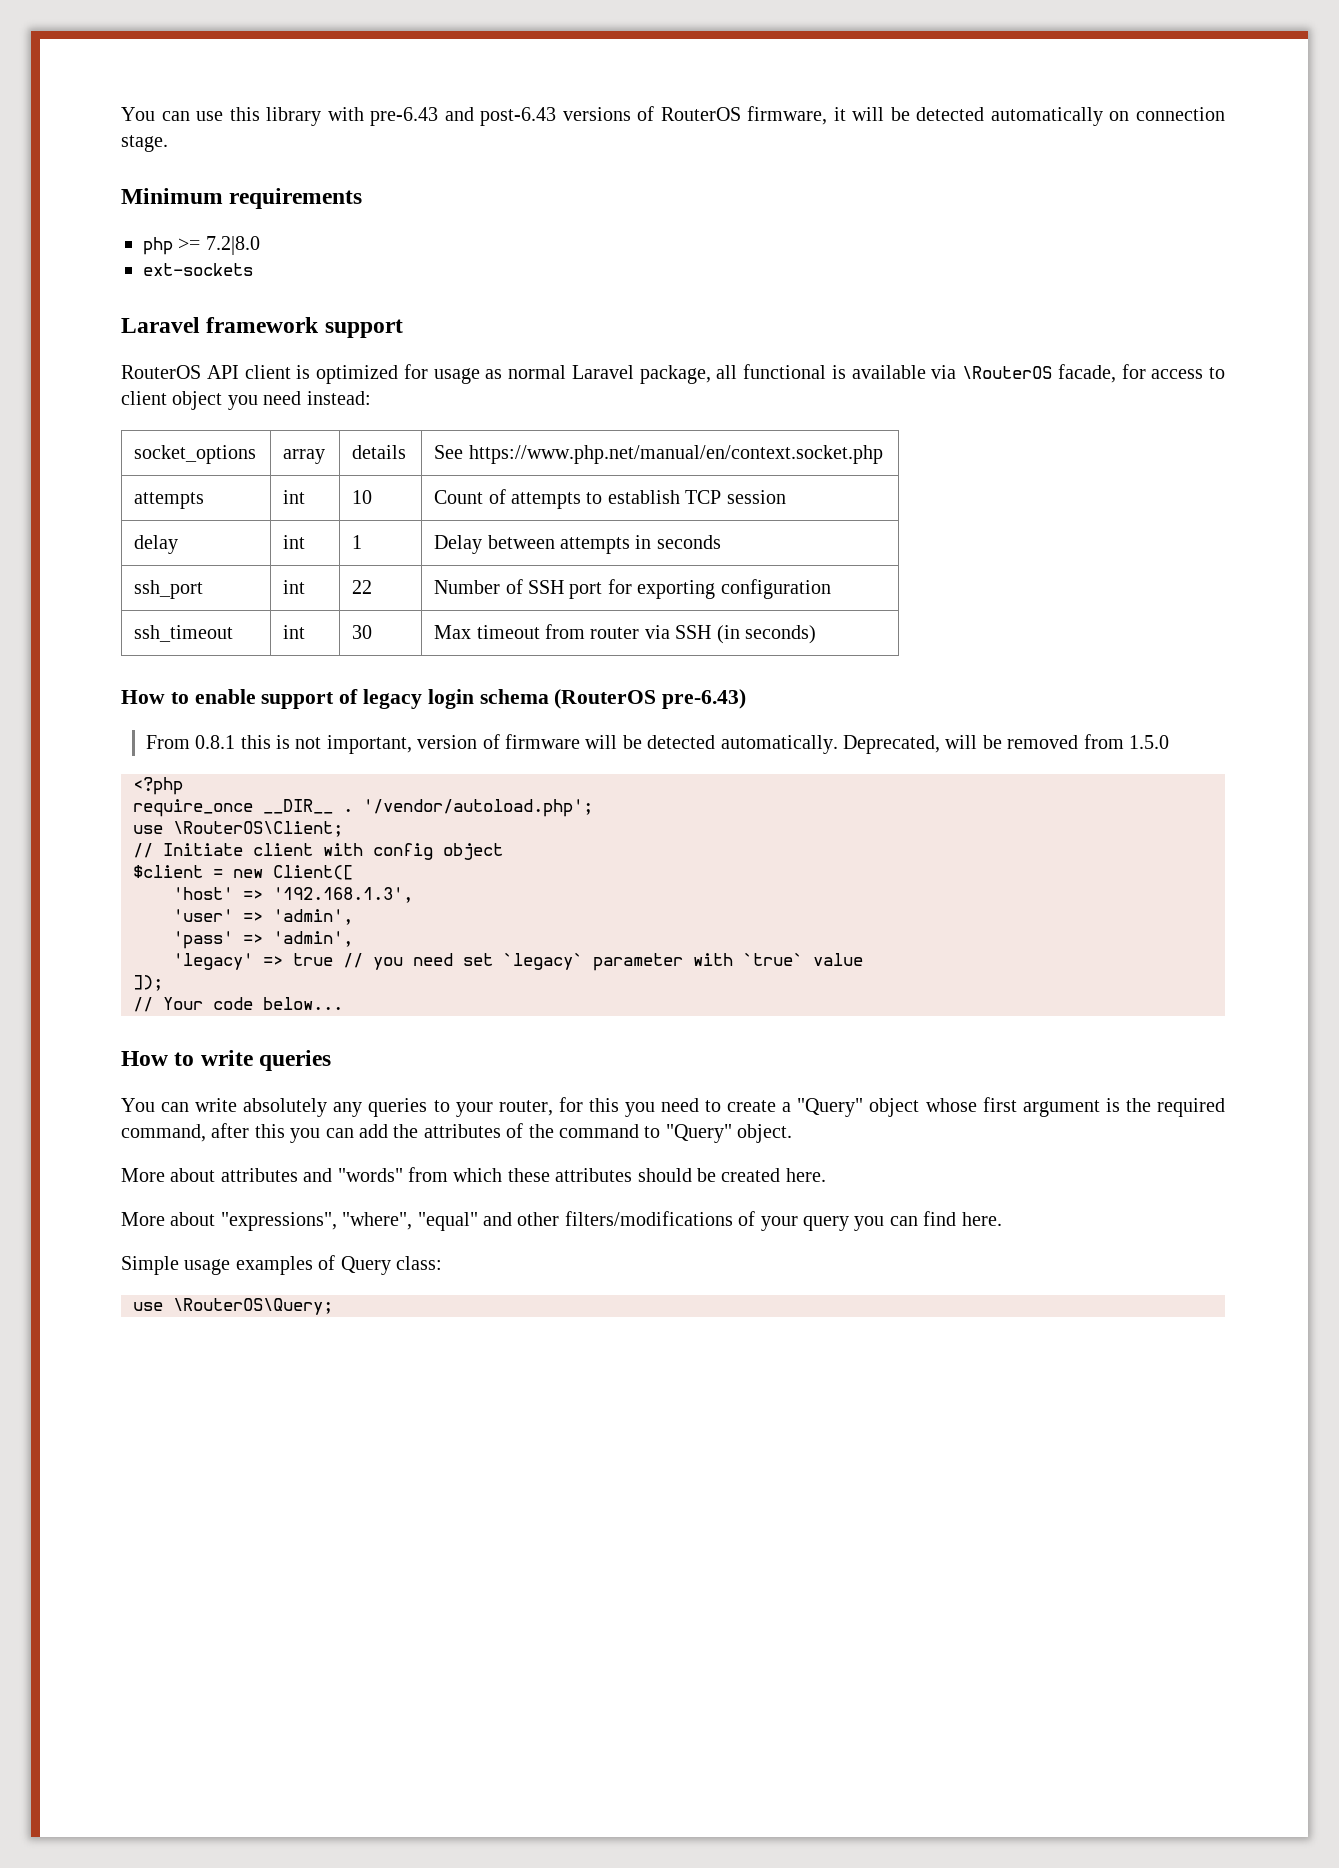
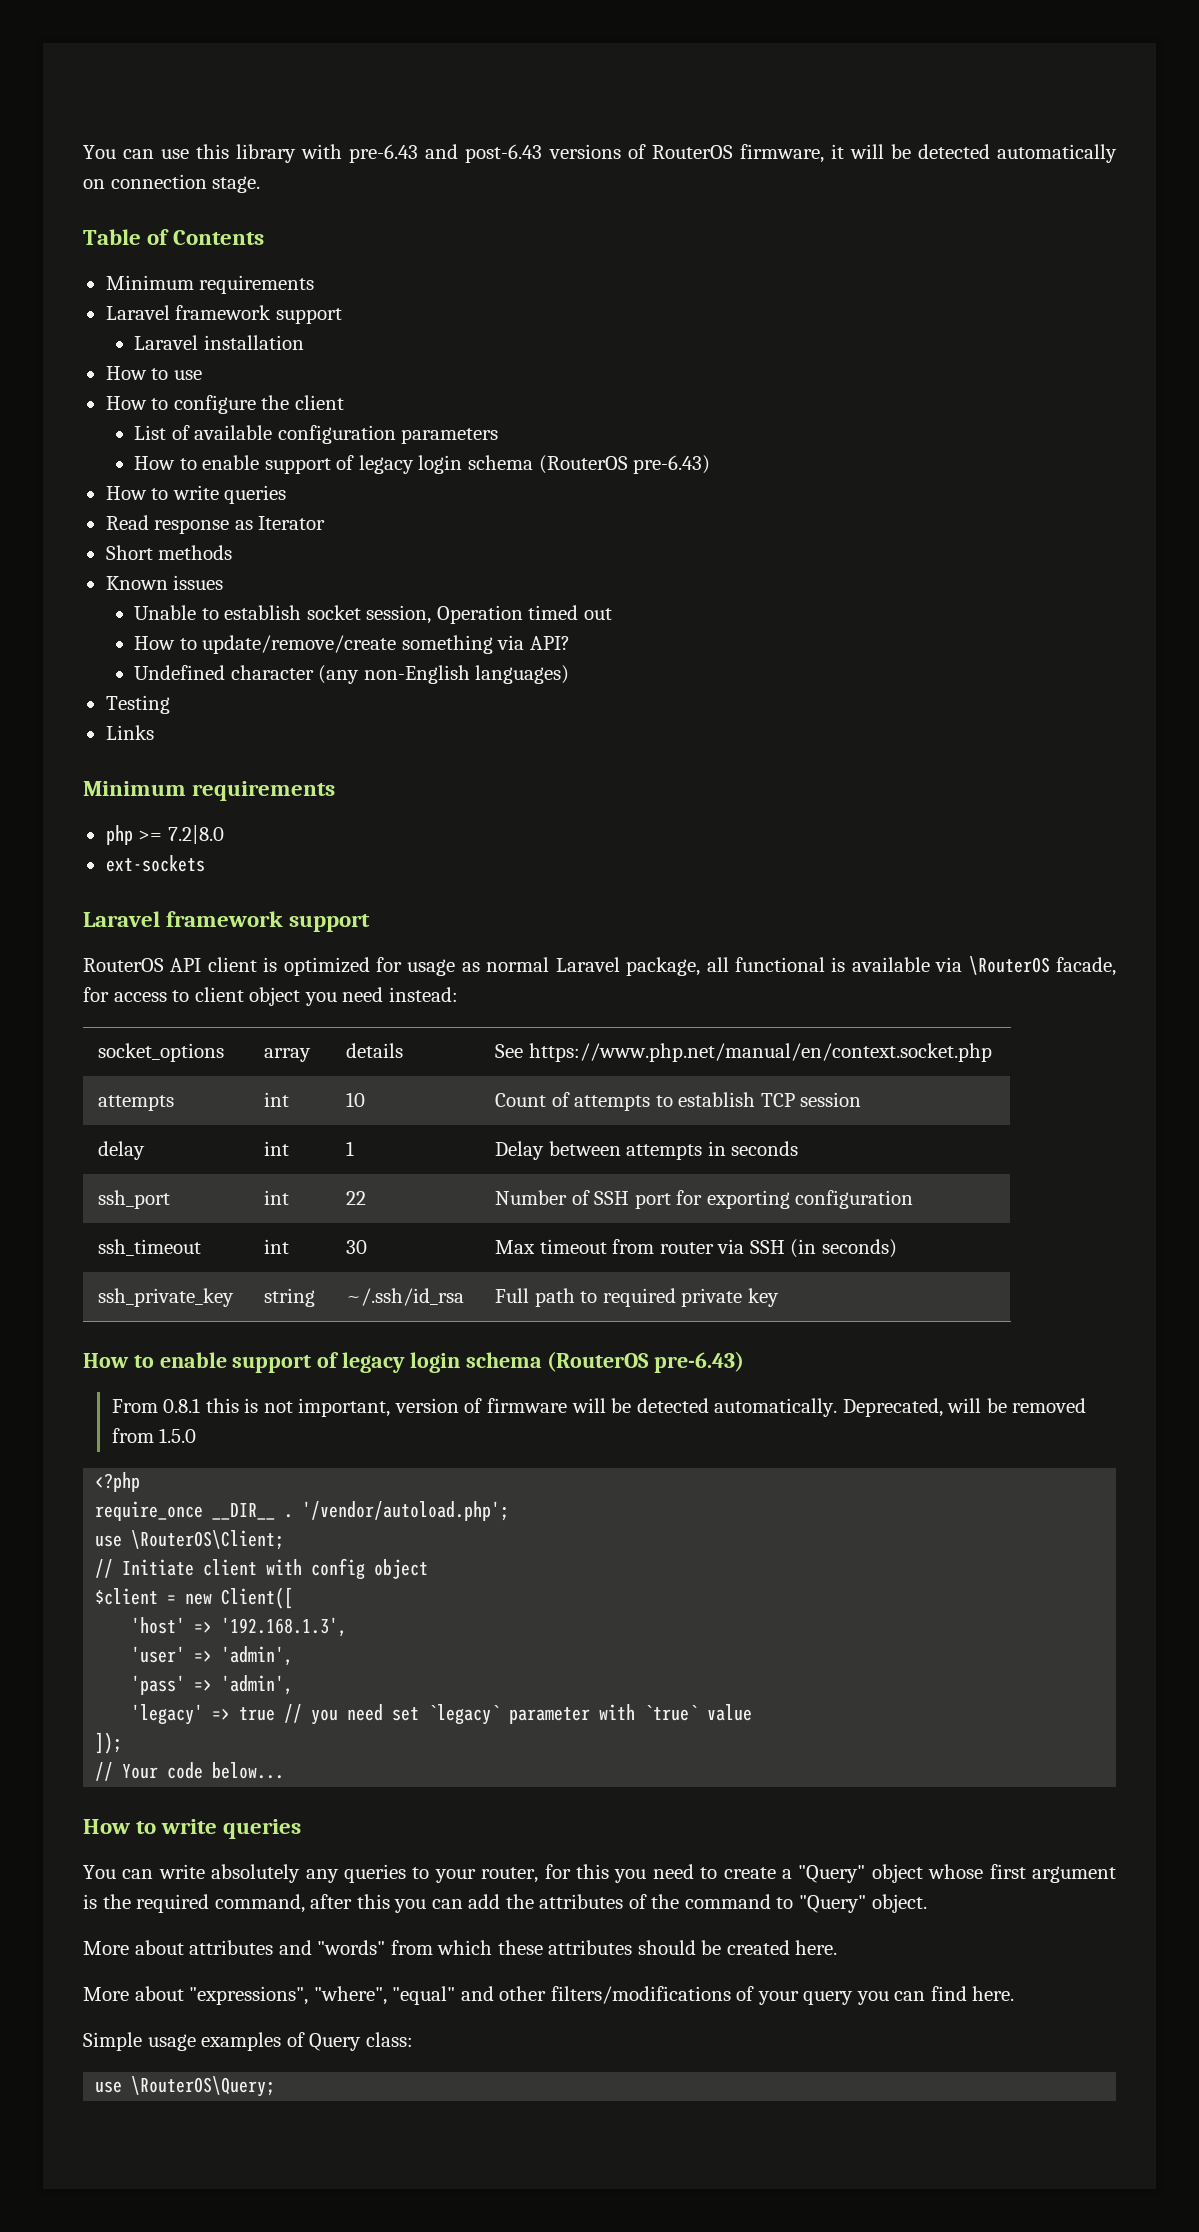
(168, 143) none -> [83,229,265,245] [105,275,315,294] [105,305,342,324] [134,335,304,350] [105,366,202,380] [105,395,344,414] [134,425,499,444] [134,455,711,474] [105,485,287,504] [105,515,326,534] [105,545,233,560] [105,575,224,590] [134,605,612,624] [134,635,570,654] [134,665,570,684] [105,695,170,714] [105,725,154,740] // Table of Contents // Minimum requirements // Laravel framework support // Laravel installation // How to use // How to configure the client // List of available configuration parameters // How to enable support of legacy login schema (RouterOS pre-6.43) // How to write queries // Read response as Iterator // Short methods // Known issues // Unable to establish socket session, Operation timed out // How to update/remove/create something via API? // Undefined character (any non-English languages) // Testing // Links
(817, 634) none -> [98,1288,235,1307] [264,1288,316,1307] [346,1288,465,1306] [495,1288,779,1307] // ssh_private_key | string | ~/.ssh/id_rsa | Full path to required private key

